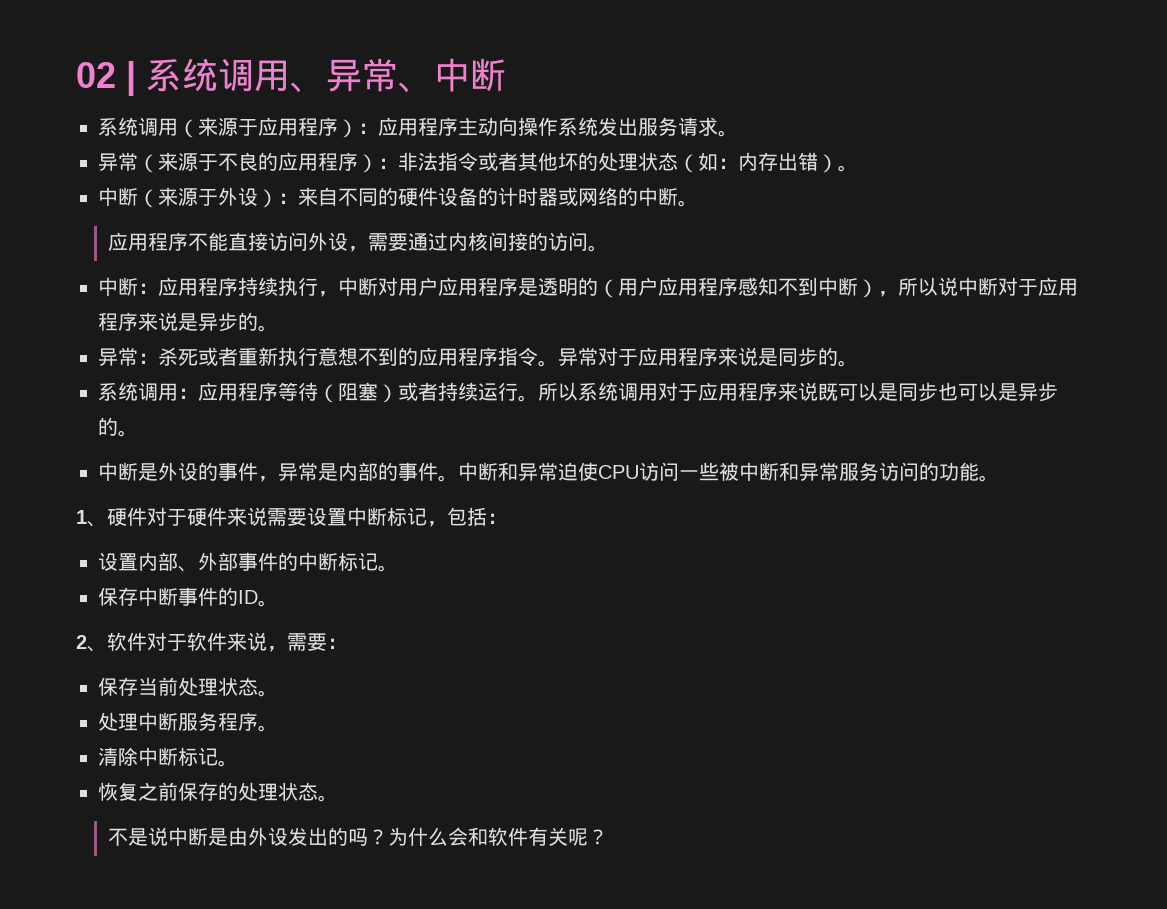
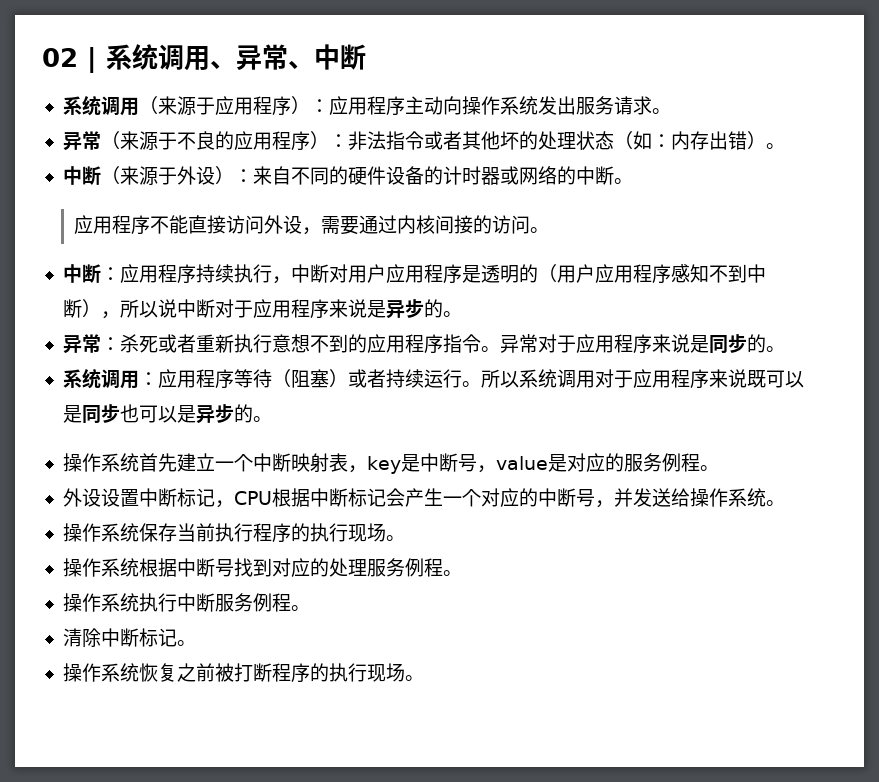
[98,462,999,482] [76,507,507,527] [98,552,398,572] [98,587,278,607] [76,632,347,652] [98,677,278,697] [98,712,138,731] 中断是外设的事件，异常是内部的事件。中断和异常迫使CPU访问一些被中断和异常服务访问的功能。 // 1、硬件对于硬件来说需要设置中断标记，包括： // 设置内部、外部事件的中断标记。 // 保存中断事件的ID。 // 2、软件对于软件来说，需要： // 保存当前处理状态。 // 处理 -> [62,453,719,474] [62,488,785,508] [62,523,405,543] [62,558,462,577] [62,593,177,612] 操作系统首先建立一个中断映射表，key是中断号，value是对应的服务例程。 // 外设设置中断标记，CPU根据中断标记会产生一个对应的中断号，并发送给操作系统。 // 操作系统保存当前执行程序的执行现场。 // 操作系统根据中断号找到对应的处理服务例程。 // 操作系统执行
[218,712,258,731] 程序 -> [252,593,291,612] 例程
[98,782,338,802] [108,827,609,846] 恢复之前保存的处理状态。 // 不是说中断是由外设发出的吗？为什么会和软件有关呢？ -> [62,663,424,683] 操作系统恢复之前被打断程序的执行现场。

